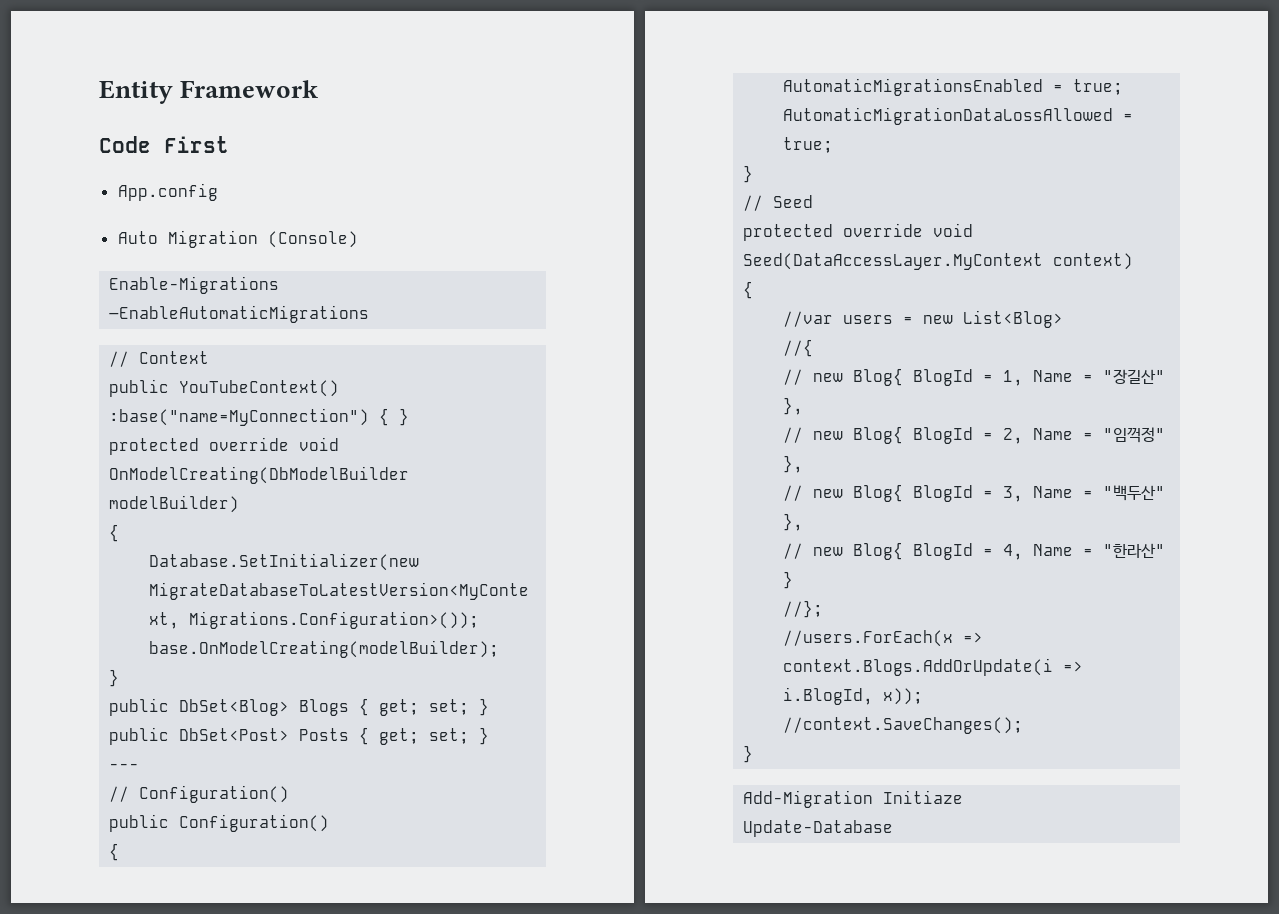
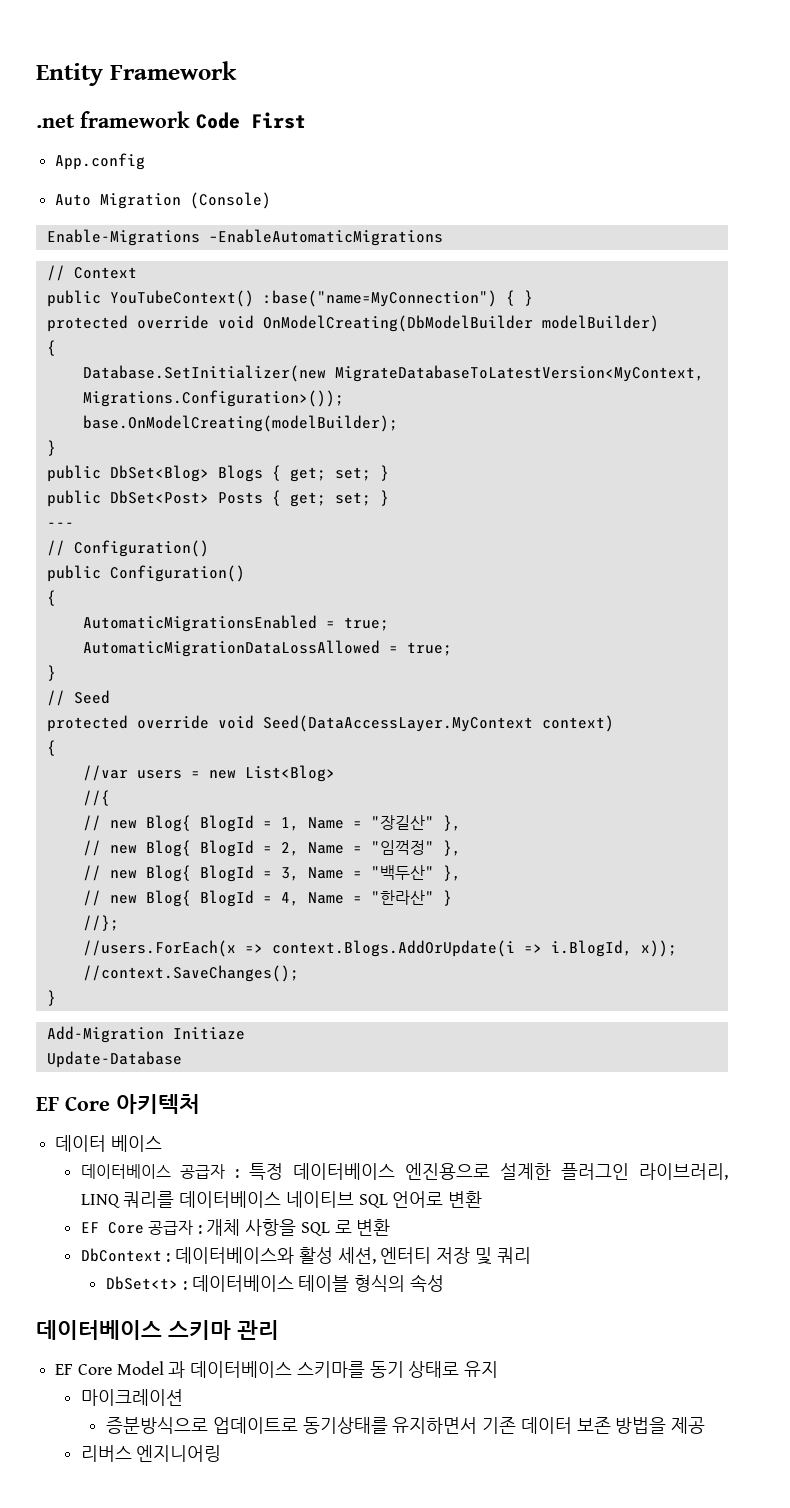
(320, 89) none -> [36,111,190,128] .net framework
(894, 828) none -> [36,1094,200,1114] [55,1135,162,1152] [80,1163,728,1180] [80,1191,483,1208] [80,1219,391,1236] [80,1247,531,1265] [106,1274,444,1292] [36,1320,279,1340] [55,1361,499,1378] [80,1389,183,1406] [106,1417,705,1434] [80,1445,222,1462] // EF Core 아키텍처 // 데이터 베이스 // 데이터베이스 공급자 : 특정 데이터베이스 엔진용으로 설계한 플러그인 라이브러리, LINQ 쿼리를 데이터베이스 네이티브 SQL 언어로 변환 // EF Core 공급자 : 개체 사항을 SQL 로 변환 // DbContext : 데이터베이스와 활성 세션, 엔터티 저장 및 쿼리 // DbSet<t> : 데이터베이스 테이블 형식의 속성 // 데이터베이스 스키마 관리 // EF Core Model 과 데이터베이스 스키마를 동기 상태로 유지 // 마이크레이션 // 증분방식으로 업데이트로 동기상태를 유지하면서 기존 데이터 보존 방법을 제공 // 리버스 엔지니어링

